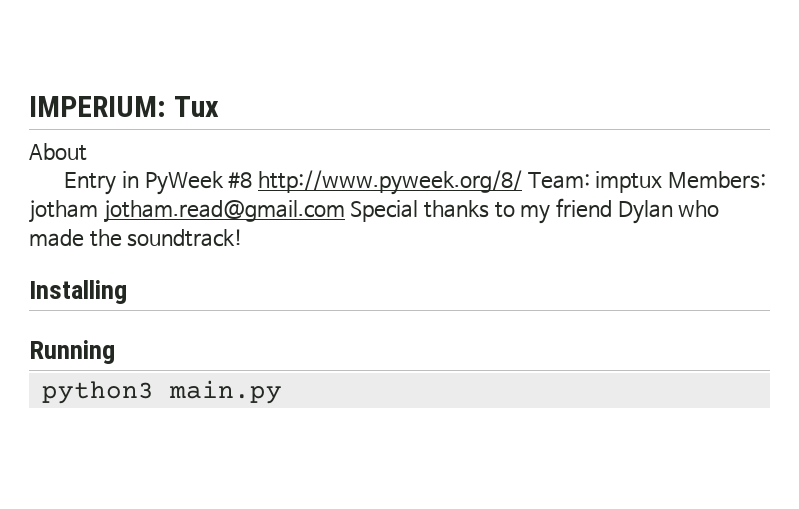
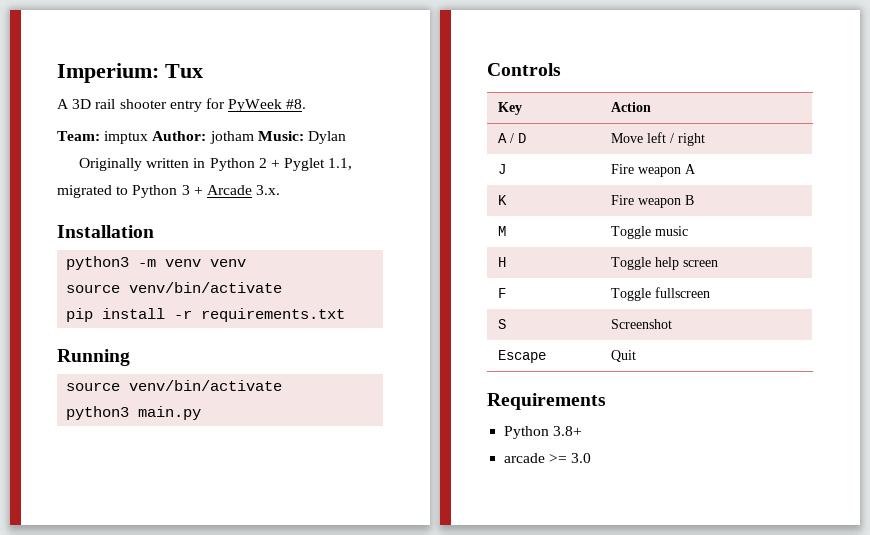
[29,96,166,117] IMPERIUM: -> [57,63,159,83] Imperium:
[29,143,87,161] [64,170,767,195] [29,198,720,224] [29,229,244,247] [29,280,127,304] About // Entry in PyWeek #8 http://www.pyweek.org/8/ Team: imptux Members: jotham jotham.read@gmail.com Special thanks to my friend Dylan who made the soundtrack! // Installing -> [57,98,307,112] [57,131,346,144] [79,158,353,171] [57,185,281,198] [57,225,154,238] [66,256,247,270] [66,282,283,293] [66,308,346,322] A 3D rail shooter entry for PyWeek #8. // Team: imptux Author: jotham Music: Dylan // Originally written in Python 2 + Pyglet 1.1, migrated to Python 3 + Arcade 3.x. // Installation // python3 -m venv venv // source venv/bin/activate // pip install -r requirements.txt
(115, 352) none -> [66,380,283,391] // source venv/bin/activate
(282, 392) none -> [487,63,561,76] [498,102,523,115] [611,102,652,112] [498,133,527,143] [611,132,706,146] [498,164,507,174] [611,164,697,177] [498,195,508,205] [611,195,695,208] [498,226,507,236] [611,226,689,239] [498,257,507,267] [611,257,719,270] [498,288,507,298] [611,287,711,301] [498,319,507,329] [611,319,673,329] [498,350,547,363] [611,350,637,362] [487,393,606,410] [504,426,583,439] [504,453,592,463] // Controls // Key | Action // A / D | Move left / right // J | Fire weapon A // K | Fire weapon B // M | Toggle music // H | Toggle help screen // F | Toggle fullscreen // S | Screenshot // Escape | Quit // Requirements // Python 3.8+ // arcade >= 3.0

